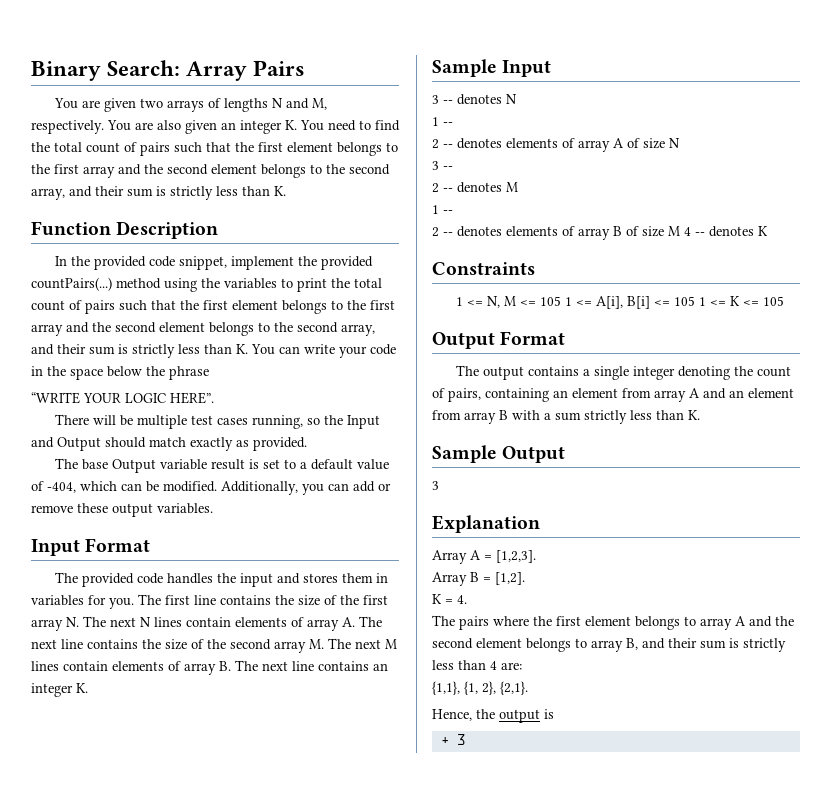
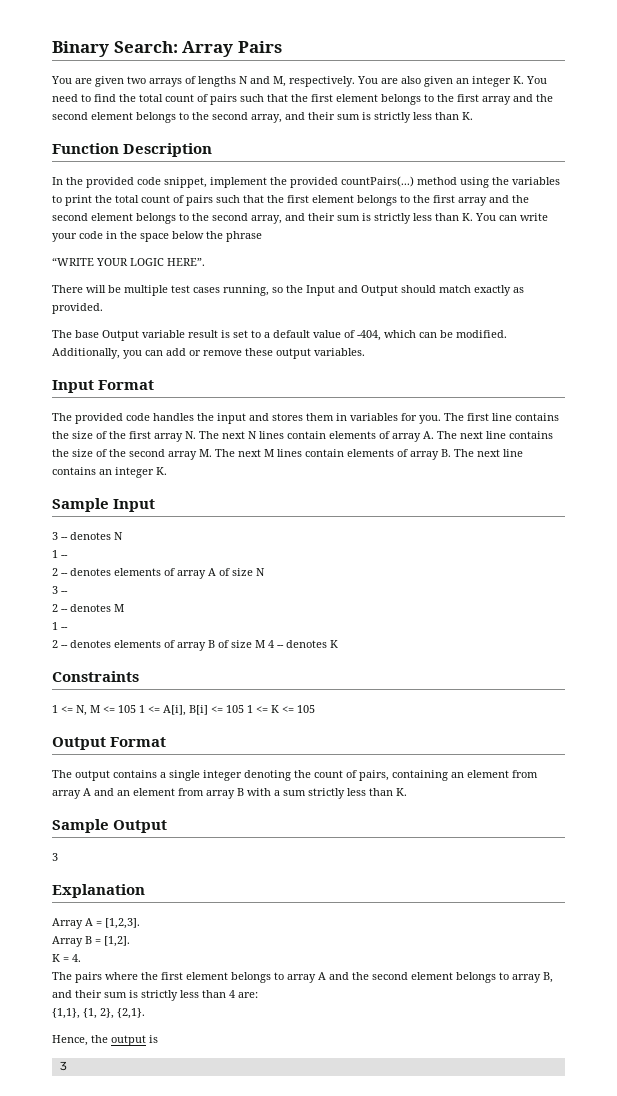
[440,737,449,745] + -> (158, 1039) none

